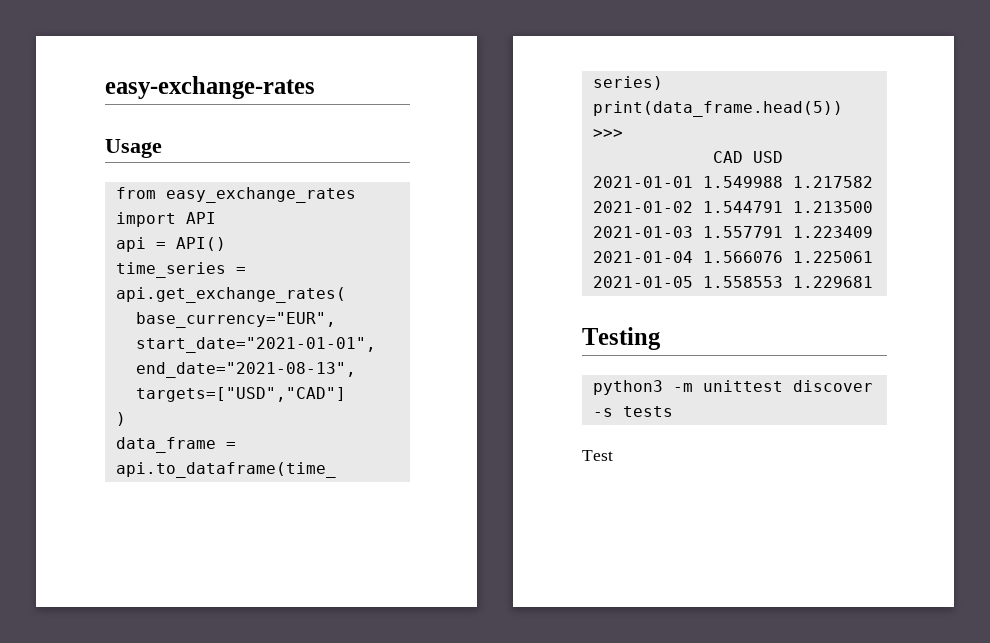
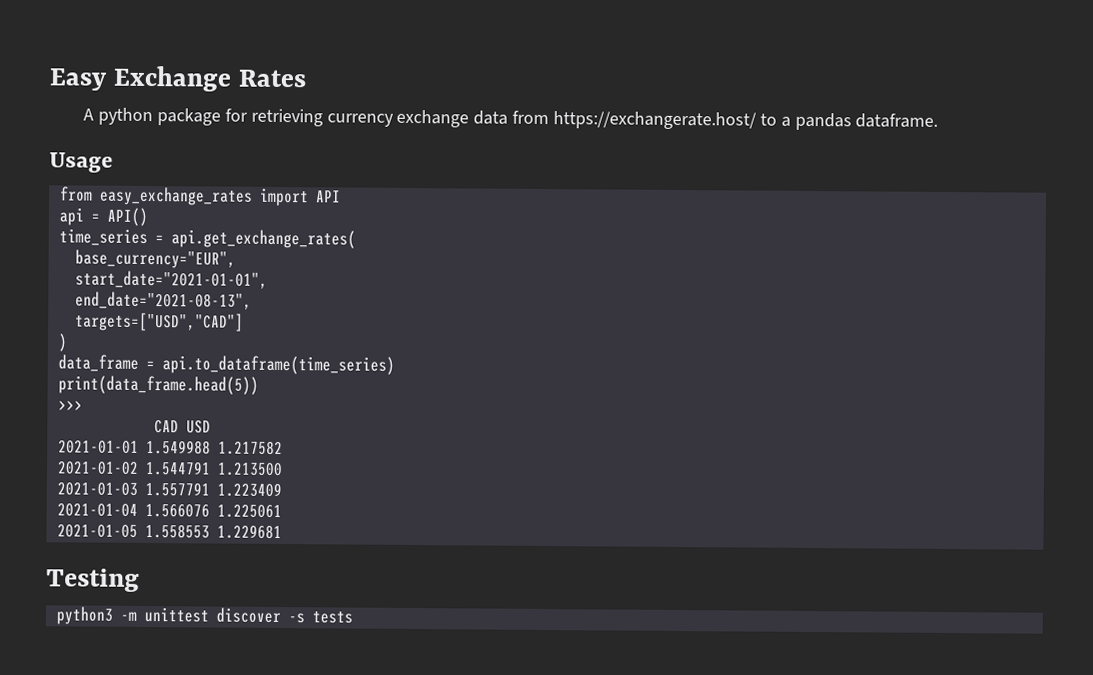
[105,76,315,99] easy-exchange-rates -> [49,65,306,92] [83,107,939,131] Easy Exchange Rates // A python package for retrieving currency exchange data from https://exchangerate.host/ to a pandas dataframe.
[582,450,613,461] // Test -> (353, 617) none

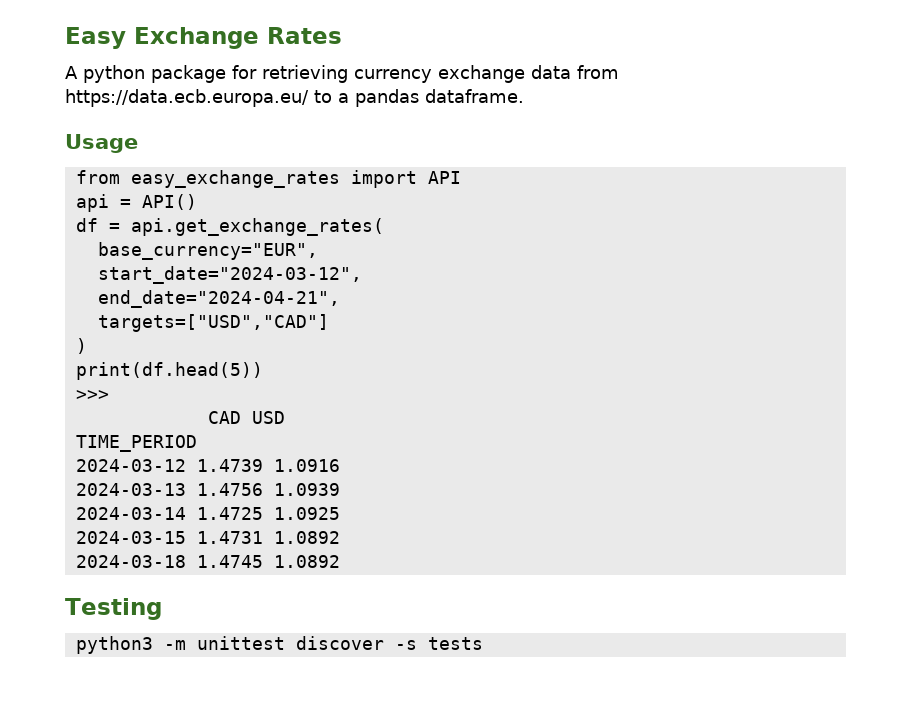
[553,111,758,130] https://exchangerate.host/ -> [65,89,309,107] https://data.ecb.europa.eu/
[58,228,148,247] time_series -> [75,218,98,232] df
[74,270,268,289] [74,291,252,310] start_date="2021-01-01", // end_date="2021-08-13", -> [97,266,362,284] [97,290,340,308] start_date="2024-03-12", // end_date="2024-04-21",
[57,354,395,375] [57,375,259,395] data_frame = api.to_dataframe(time_series) // print(data_frame.head(5)) -> [75,362,263,380] print(df.head(5))
[57,439,283,456] [56,460,283,477] [56,481,282,498] [56,503,282,519] [56,523,282,540] 2021-01-01 1.549988 1.217582 // 2021-01-02 1.544791 1.213500 // 2021-01-03 1.557791 1.223409 // 2021-01-04 1.566076 1.225061 // 2021-01-05 1.558553 1.229681 -> [75,435,197,452] [75,459,340,472] [75,483,340,496] [75,507,340,520] [75,531,340,544] [75,555,340,568] TIME_PERIOD // 2024-03-12 1.4739 1.0916 // 2024-03-13 1.4756 1.0939 // 2024-03-14 1.4725 1.0925 // 2024-03-15 1.4731 1.0892 // 2024-03-18 1.4745 1.0892

